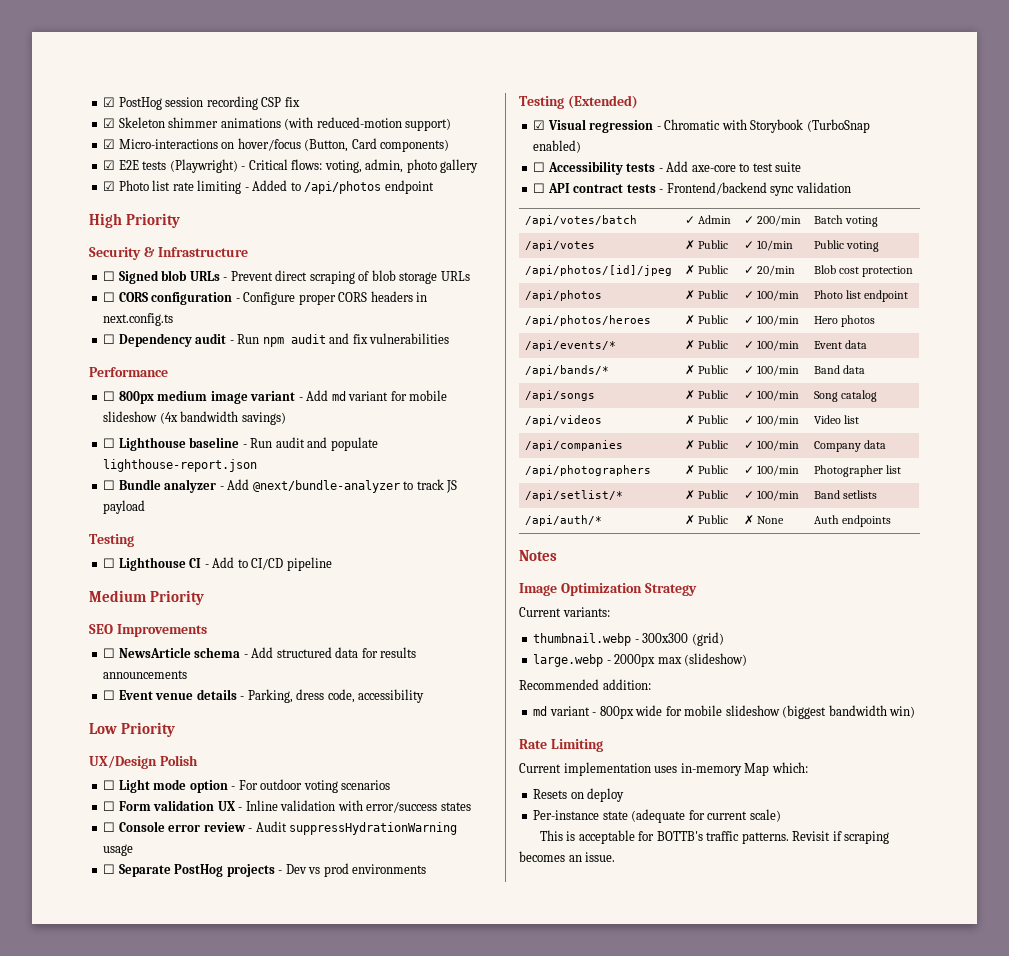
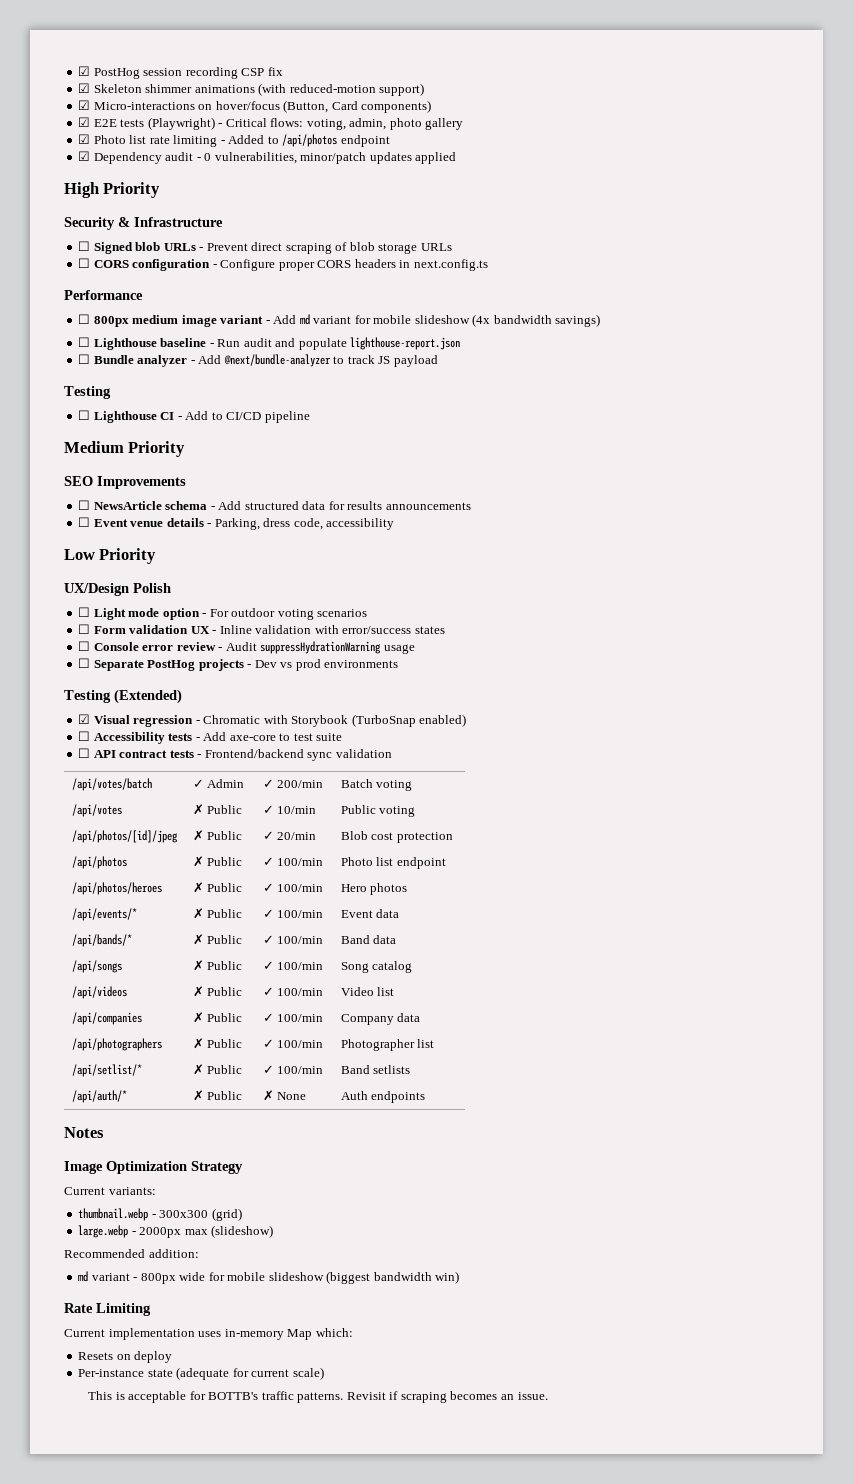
(434, 187) none -> [78,151,457,164] // ☑ Dependency audit - 0 vulnerabilities, minor/patch updates applied
[103,333,450,347] // ☐ Dependency audit - Run npm audit and fix vulnerabilities -> (488, 265) none

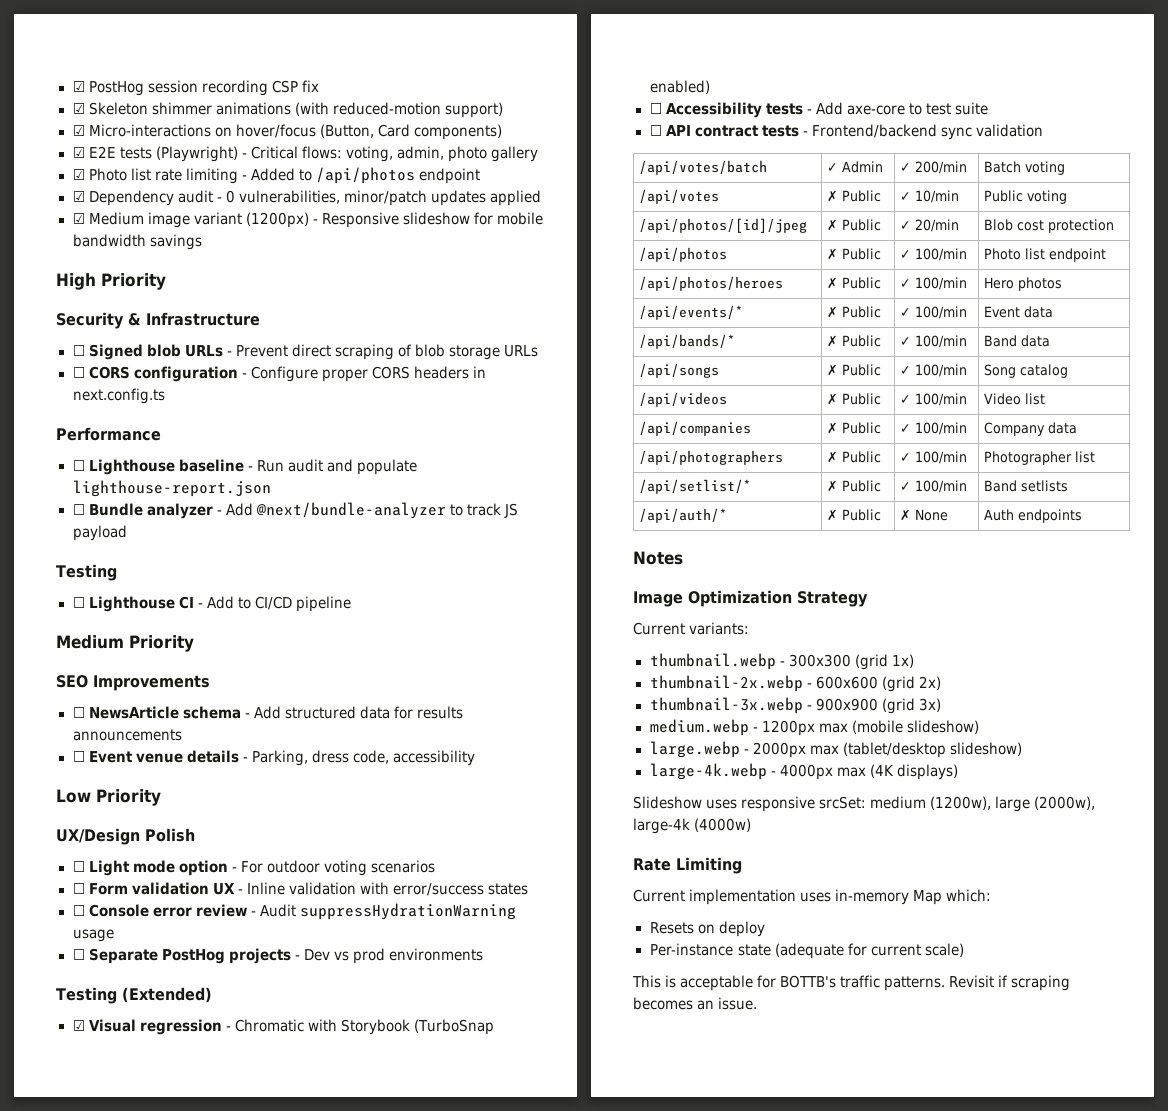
(457, 158) none -> [72,212,543,228] [72,234,202,250] // ☑ Medium image variant (1200px) - Responsive slideshow for mobile bandwidth savings
[78,314,601,327] // ☐ 800px medium image variant - Add md variant for mobile slideshow (4x bandwidth savings) -> (161, 434) none
[211,1208,242,1221] [78,1225,274,1238] [64,1249,199,1258] [78,1271,460,1284] (grid) // large.webp - 2000px max (slideshow) // Recommended addition: // md variant - 800px wide for mobile slideshow (biggest bandwidth win) -> [854,654,914,670] [649,675,941,692] [649,697,941,714] [649,719,979,736] [649,741,1022,758] [649,763,958,780] [633,796,1096,812] [633,818,752,834] (grid 1x) // thumbnail-2x.webp - 600x600 (grid 2x) // thumbnail-3x.webp - 900x900 (grid 3x) // medium.webp - 1200px max (mobile slideshow) // large.webp - 2000px max (tablet/desktop slideshow) // large-4k.webp - 4000px max (4K displays) // Slideshow uses responsive srcSet: medium (1200w), large (2000w), large-4k (4000w)

